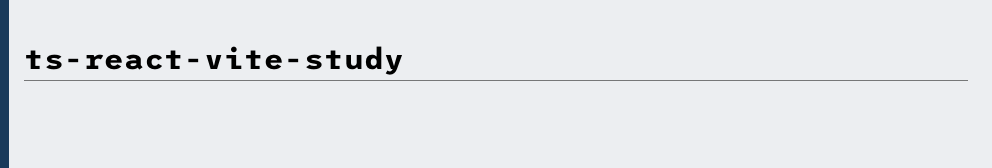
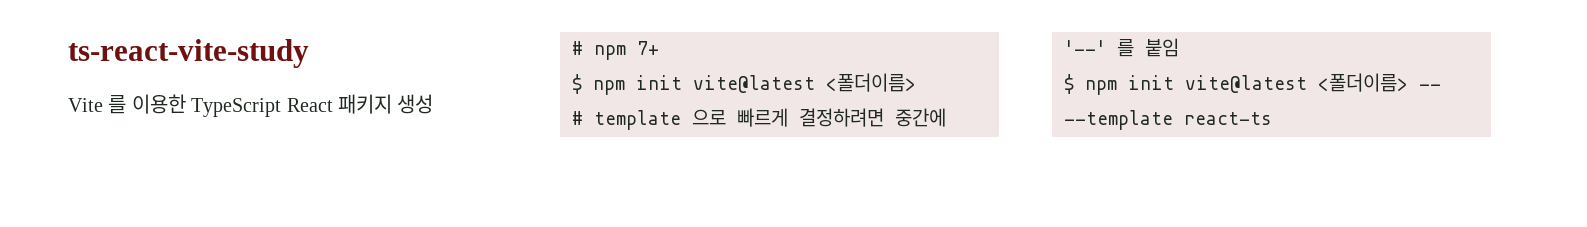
(404, 60) none -> [68,94,434,117] [572,41,659,60] [572,73,916,95] [572,108,946,130] [1064,38,1179,57] [1064,73,1441,95] [1064,110,1272,130] // Vite 를 이용한 TypeScript React 패키지 생성 // # npm 7+ // $ npm init vite@latest <폴더이름> // # template 으로 빠르게 결정하려면 중간에 '--' 를 붙임 // $ npm init vite@latest <폴더이름> -- --template react-ts

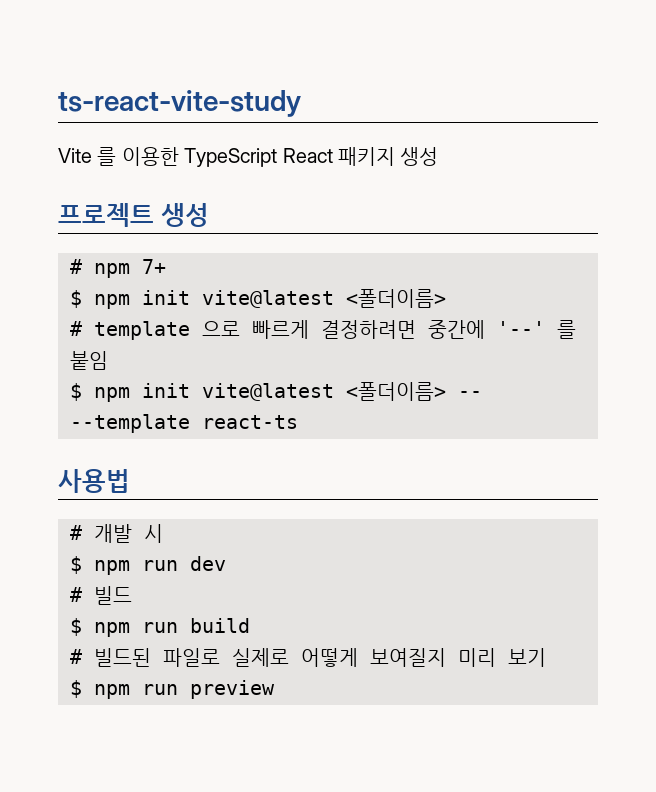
(434, 104) none -> [58,203,209,227] // 프로젝트 생성
(1272, 118) none -> [58,469,130,493] [70,524,163,543] [70,556,226,575] [70,586,132,605] [70,618,250,637] [70,648,546,667] [70,680,275,699] // 사용법 // # 개발 시 // $ npm run dev // # 빌드 // $ npm run build // # 빌드된 파일로 실제로 어떻게 보여질지 미리 보기 // $ npm run preview

